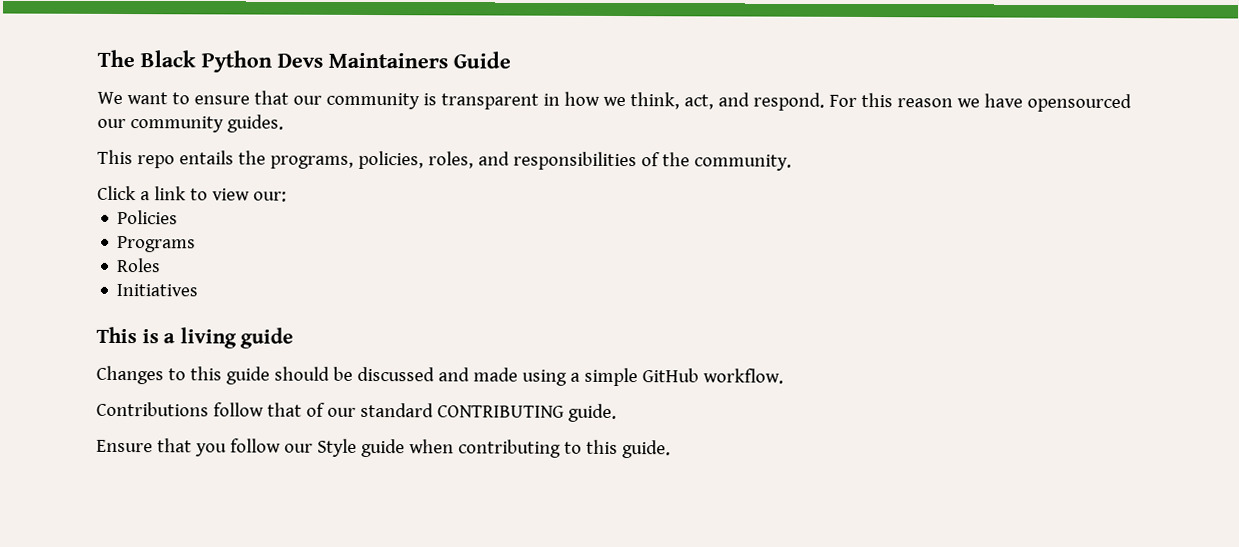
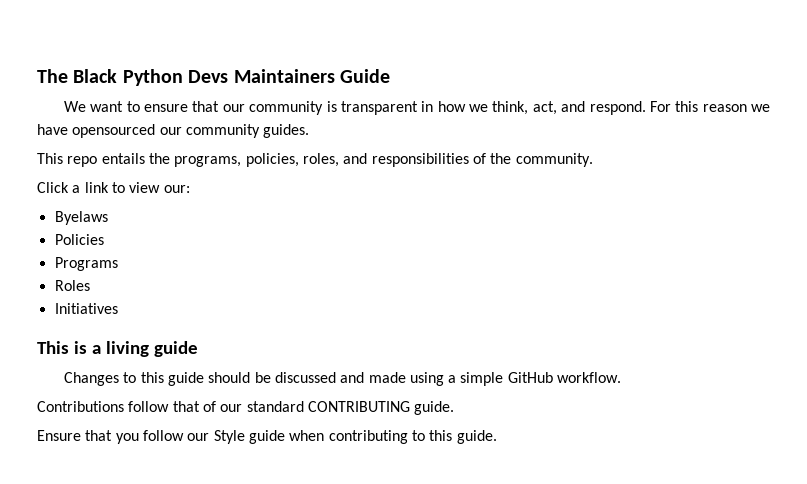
(287, 196) none -> [54,211,108,225] // Byelaws

